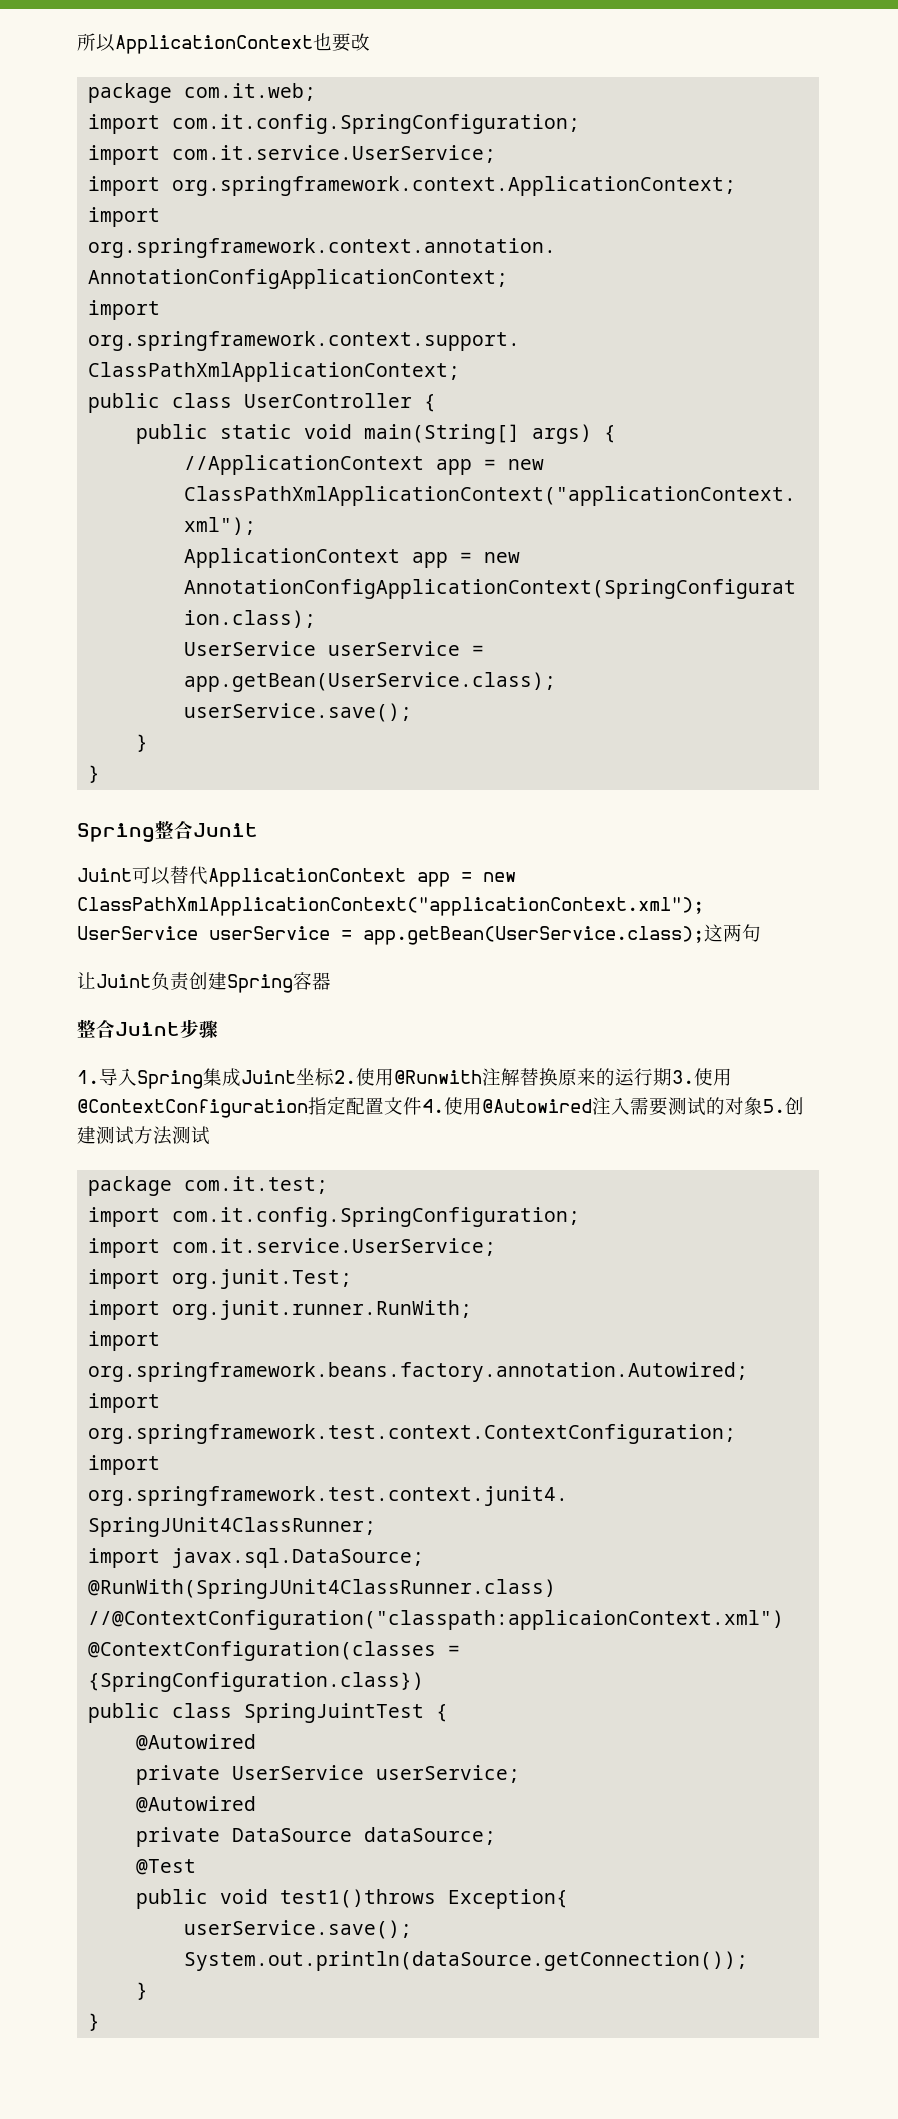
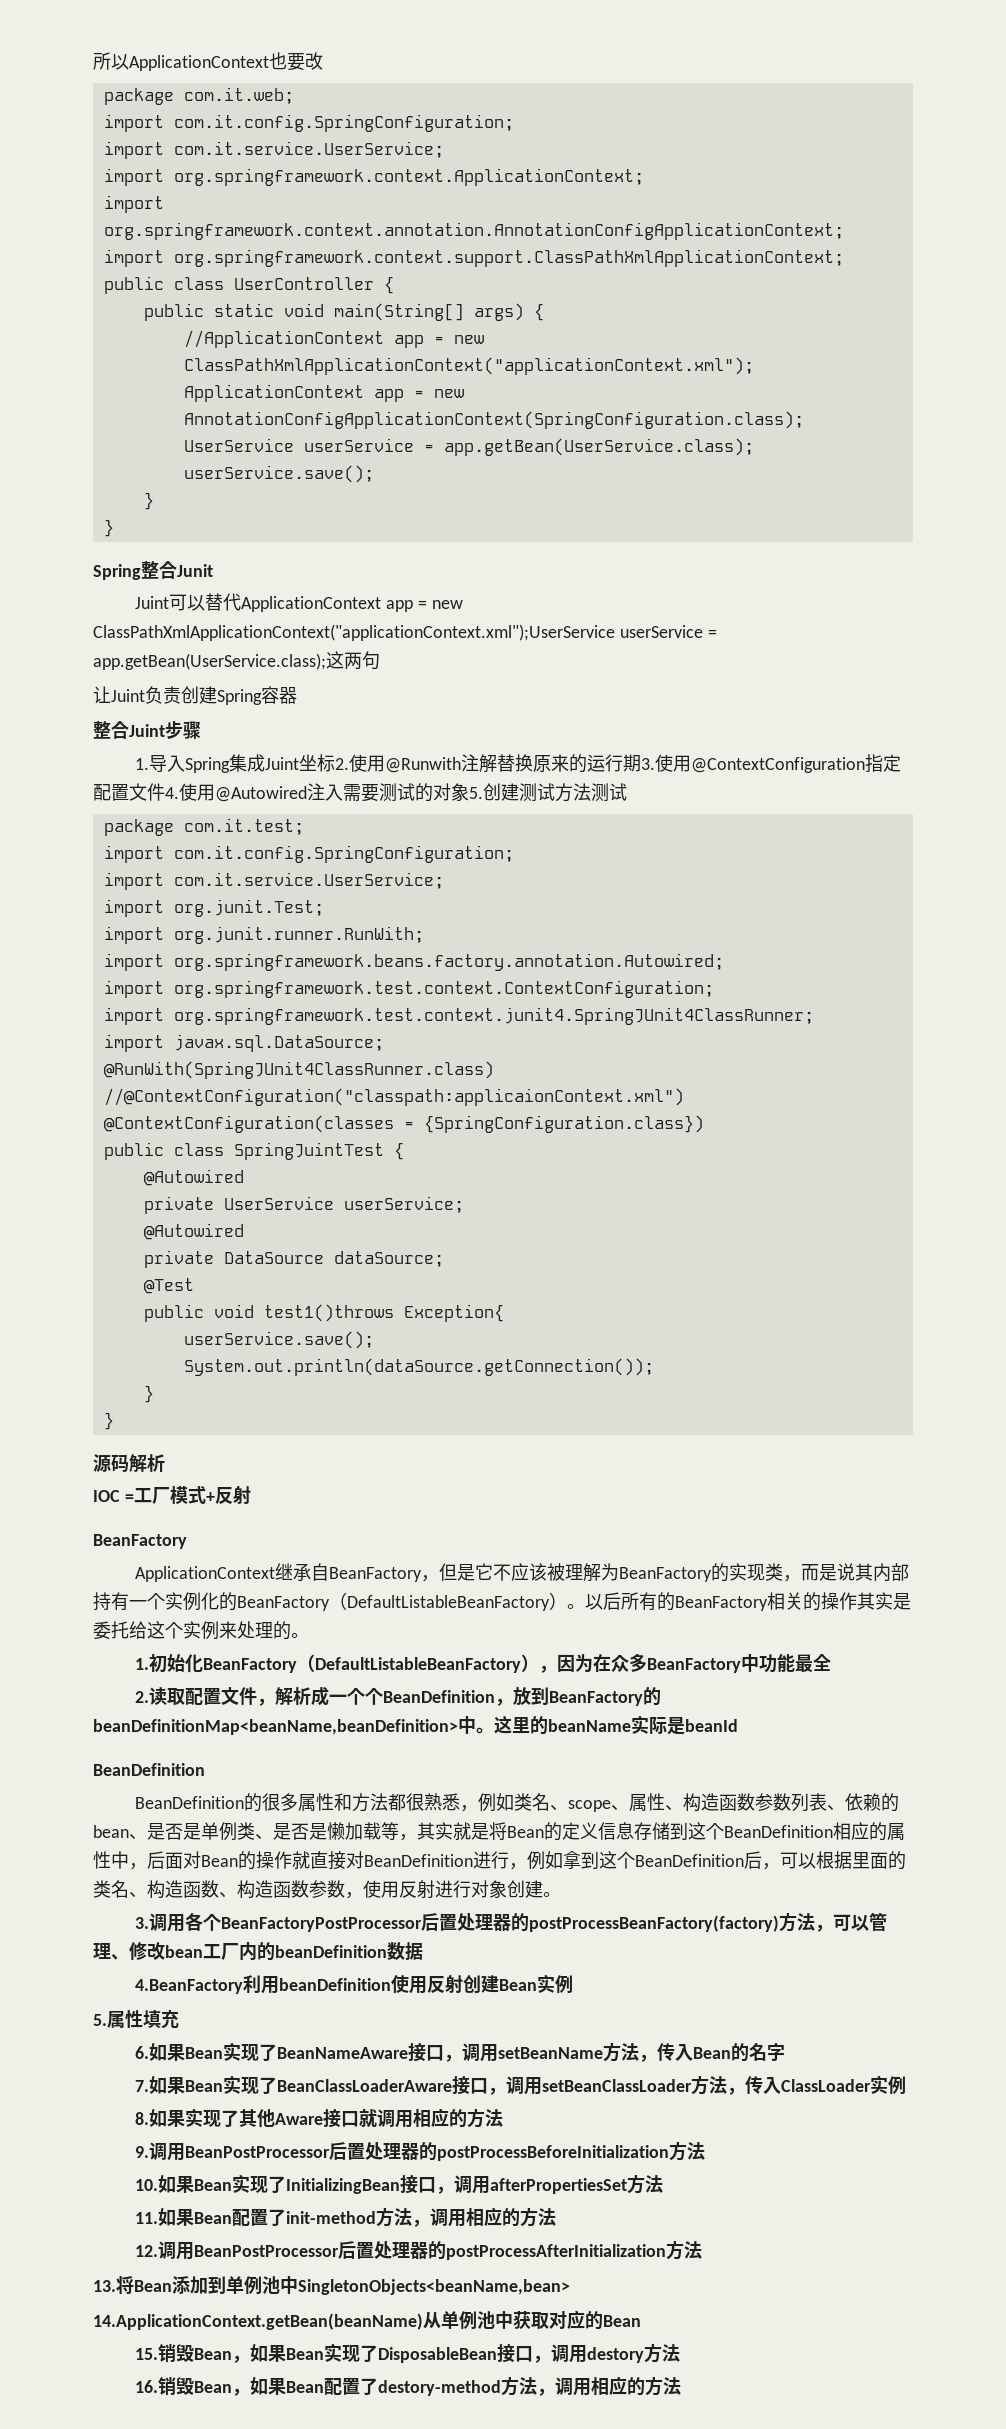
(101, 2022) none -> [93,1454,165,1472] [93,1486,251,1505] [93,1534,187,1549] [135,1563,910,1582] [93,1592,911,1611] [93,1621,309,1640] [135,1653,832,1673] [135,1686,662,1706] [93,1715,738,1735] [93,1763,205,1776] [135,1793,900,1812] [93,1822,905,1841] [93,1851,906,1870] [93,1880,561,1899] [135,1912,888,1932] [93,1942,423,1961] [135,1974,574,1994] [93,2010,179,2029] [135,2042,786,2062] [135,2075,907,2095] [135,2108,504,2128] [135,2141,706,2161] [135,2174,664,2194] [135,2207,557,2227] [135,2240,703,2260] [93,2276,570,2295] [93,2310,641,2330] [135,2343,681,2363] [135,2376,682,2396] // 源码解析 // IOC =工厂模式+反射 // BeanFactory // ApplicationContext继承自BeanFactory，但是它不应该被理解为BeanFactory的实现类，而是说其内部持有一个实例化的BeanFactory（DefaultListableBeanFactory）。以后所有的BeanFactory相关的操作其实是委托给这个实例来处理的。 // 1.初始化BeanFactory（DefaultListableBeanFactory），因为在众多BeanFactory中功能最全 // 2.读取配置文件，解析成一个个BeanDefinition，放到BeanFactory的beanDefinitionMap<beanName,beanDefinition>中。这里的beanName实际是beanId // BeanDefinition // BeanDefinition的很多属性和方法都很熟悉，例如类名、scope、属性、构造函数参数列表、依赖的bean、是否是单例类、是否是懒加载等，其实就是将Bean的定义信息存储到这个BeanDefinition相应的属性中，后面对Bean的操作就直接对BeanDefinition进行，例如拿到这个BeanDefinition后，可以根据里面的类名、构造函数、构造函数参数，使用反射进行对象创建。 // 3.调用各个BeanFactoryPostProcessor后置处理器的postProcessBeanFactory(factory)方法，可以管理、修改bean工厂内的beanDefinition数据 // 4.BeanFactory利用beanDefinition使用反射创建Bean实例 // 5.属性填充 // 6.如果Bean实现了BeanNameAware接口，调用setBeanName方法，传入Bean的名字 // 7.如果Bean实现了BeanClassLoaderAware接口，调用setBeanClassLoader方法，传入ClassLoader实例 // 8.如果实现了其他Aware接口就调用相应的方法 // 9.调用BeanPostProcessor后置处理器的postProcessBeforeInitialization方法 // 10.如果Bean实现了InitializingBean接口，调用afterPropertiesSet方法 // 11.如果Bean配置了init-method方法，调用相应的方法 // 12.调用BeanPostProcessor后置处理器的postProcessAfterInitialization方法 // 13.将Bean添加到单例池中SingletonObjects<beanName,bean> // 14.ApplicationContext.getBean(beanName)从单例池中获取对应的Bean // 15.销毁Bean，如果Bean实现了DisposableBean接口，调用destory方法 // 16.销毁Bean，如果Bean配置了destory-method方法，调用相应的方法

